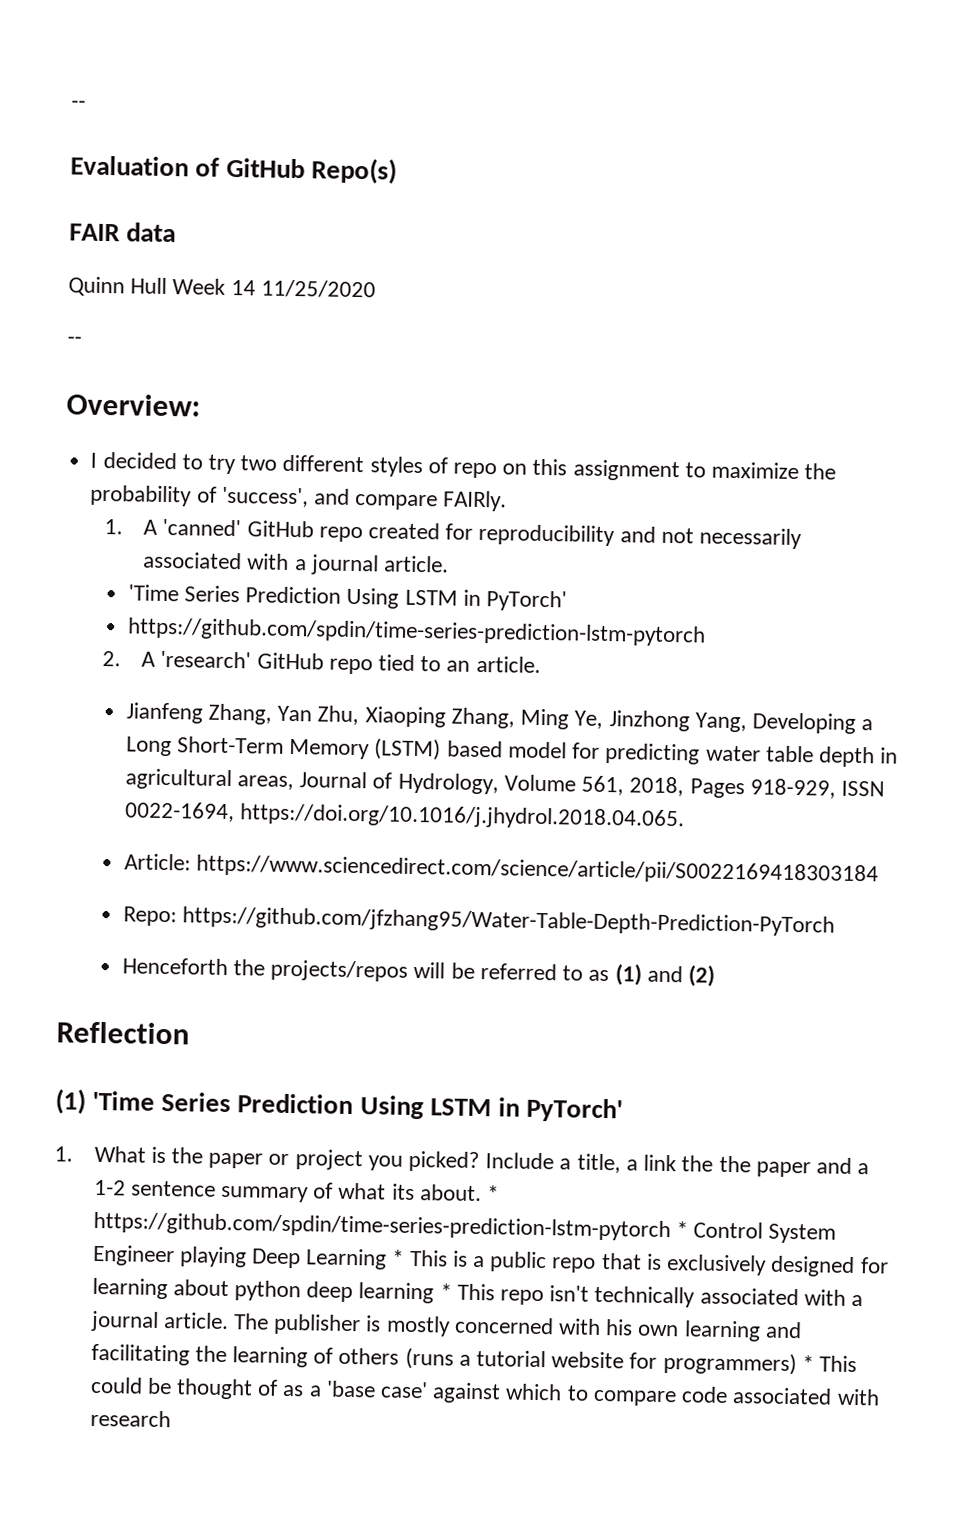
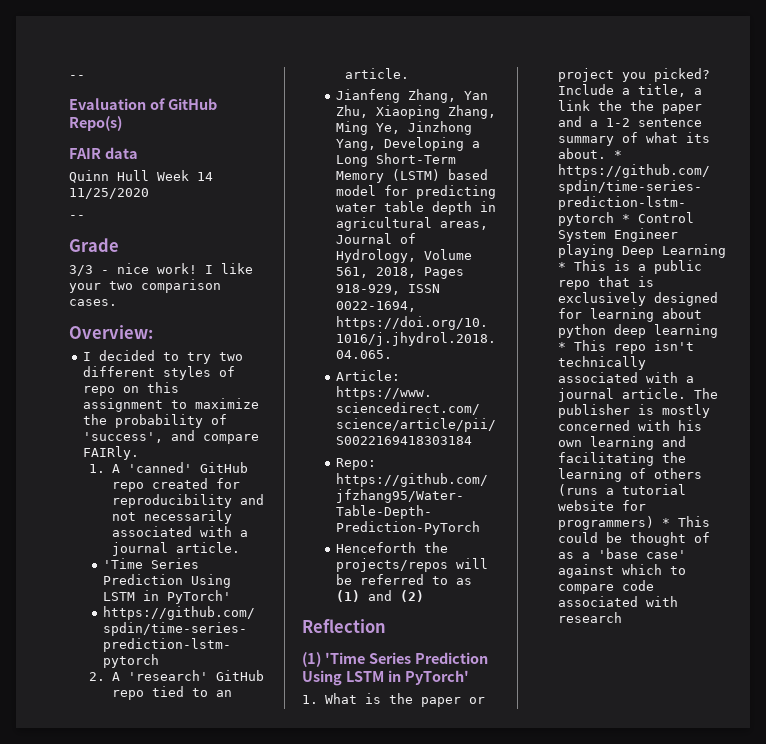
(82, 340) none -> [69,238,119,252] [69,263,253,276] [69,279,221,293] [69,299,117,306] // Grade // 3/3 - nice work! I like your two comparison cases.

